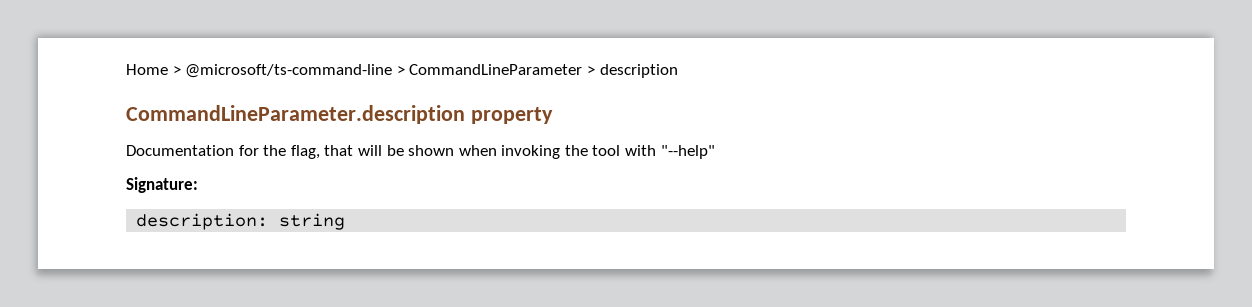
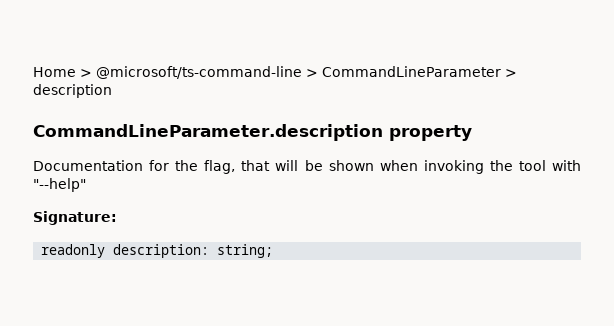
[136,213,346,230] description: string -> [41,244,274,258] readonly description: string;

